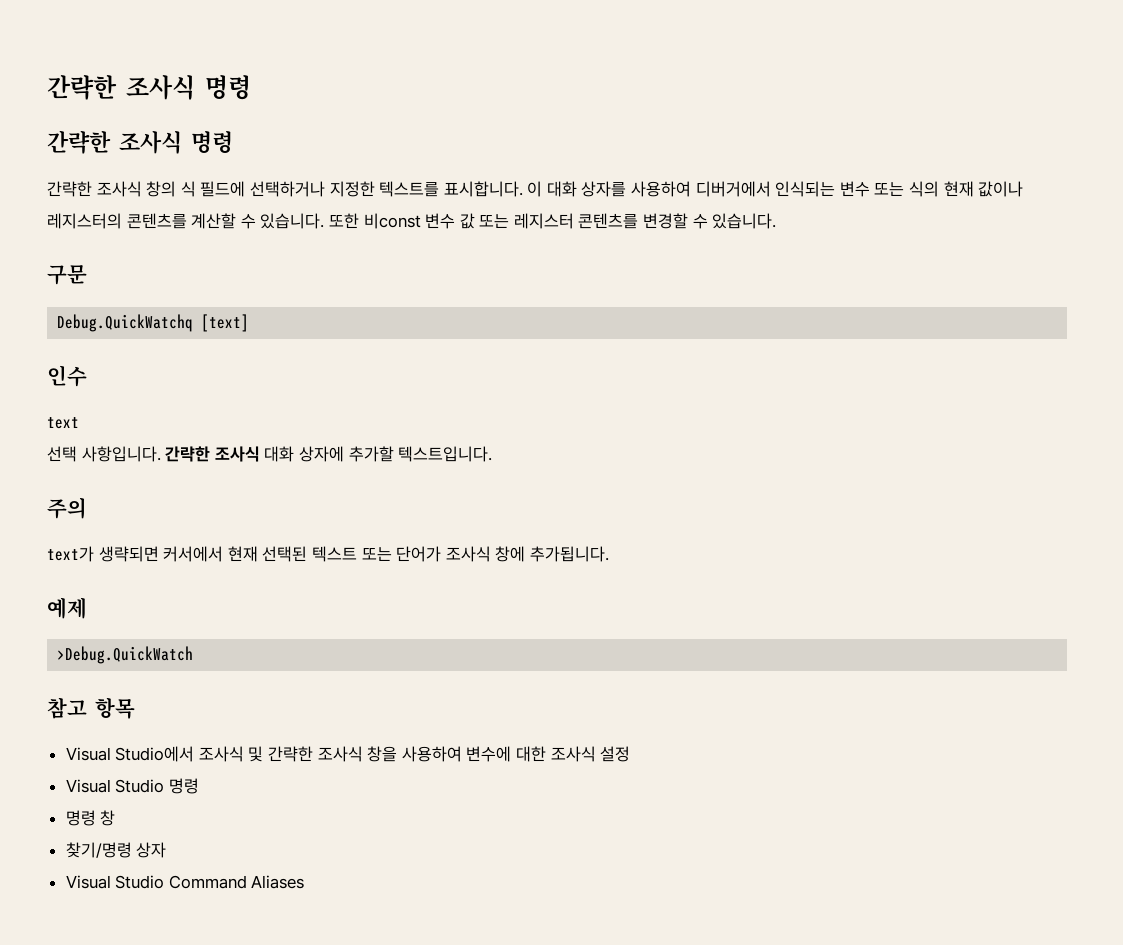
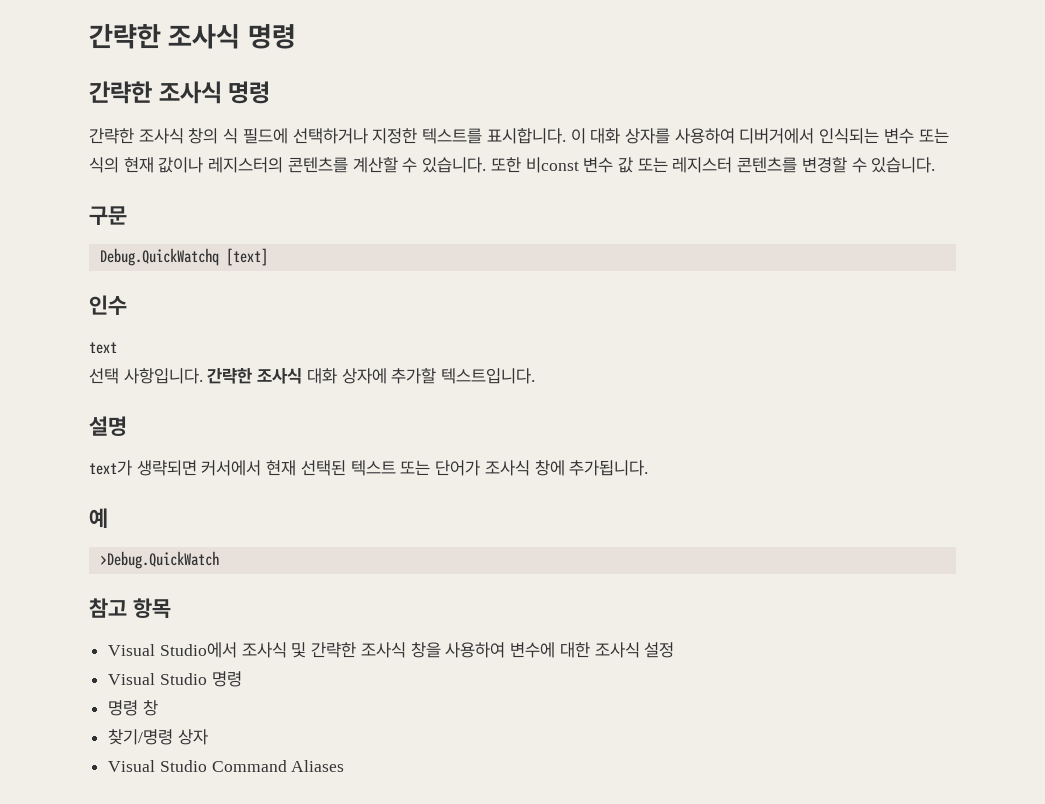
[47,497,87,519] 주의 -> [89,416,127,436] 설명
[47,597,87,619] 예제 -> [89,508,108,528] 예

